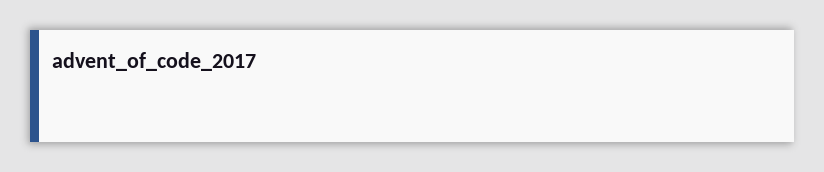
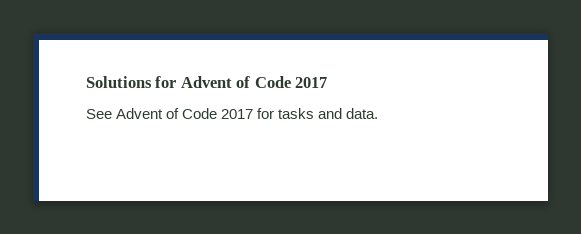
[52,52,256,71] advent_of_code_2017 -> [86,76,328,88] [86,108,379,119] Solutions for Advent of Code 2017 // See Advent of Code 2017 for tasks and data.

